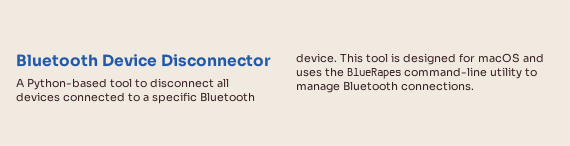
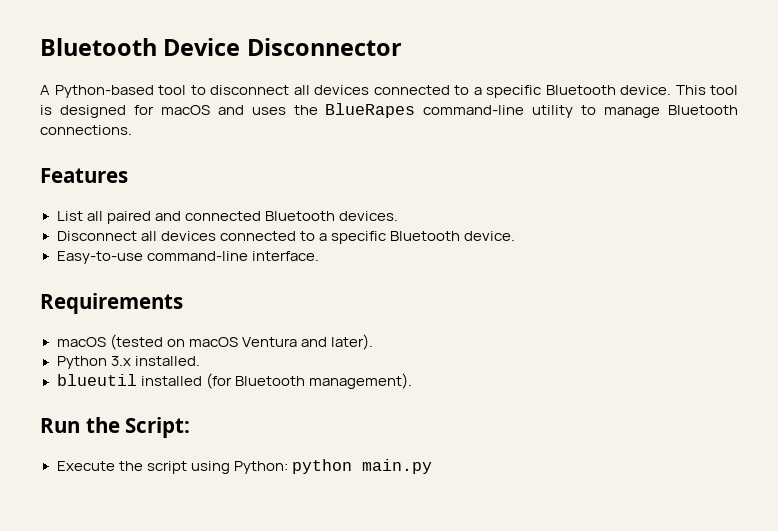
(474, 86) none -> [40,168,128,183] [56,211,398,224] [56,231,515,244] [56,251,319,264] [40,293,183,314] [56,334,373,350] [56,356,200,369] [56,373,412,389] [40,417,191,438] [56,459,432,474] // Features // List all paired and connected Bluetooth devices. // Disconnect all devices connected to a specific Bluetooth device. // Easy-to-use command-line interface. // Requirements // macOS (tested on macOS Ventura and later). // Python 3.x installed. // blueutil installed (for Bluetooth management). // Run the Script: // Execute the script using Python: python main.py

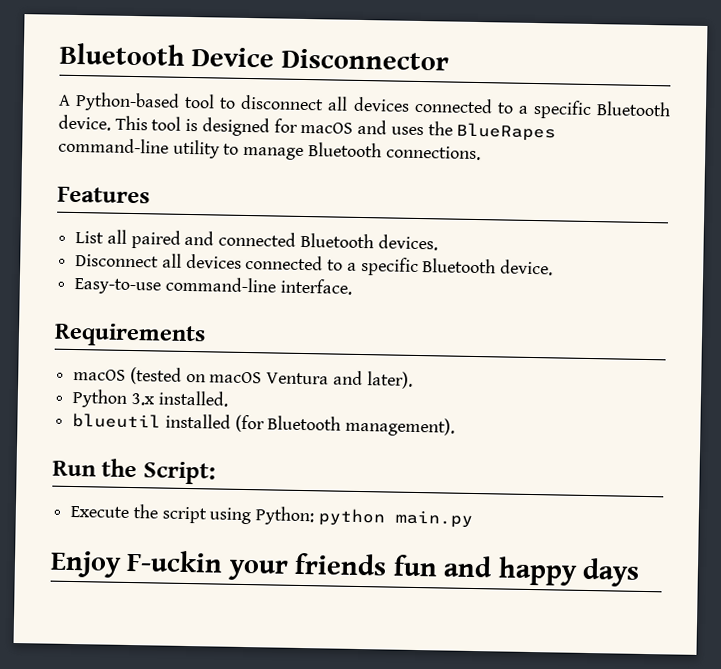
(432, 466) none -> [50,549,640,587] // Enjoy F-uckin your friends fun and happy days

